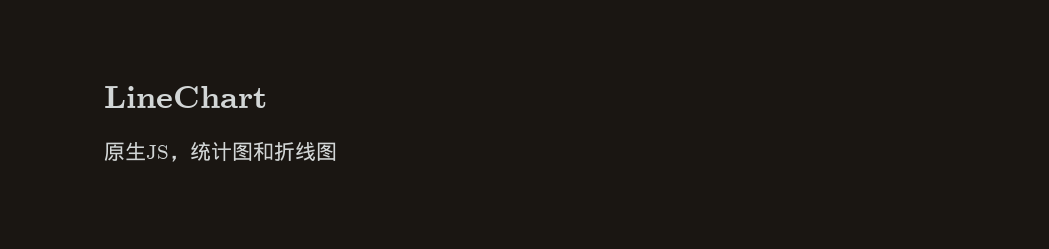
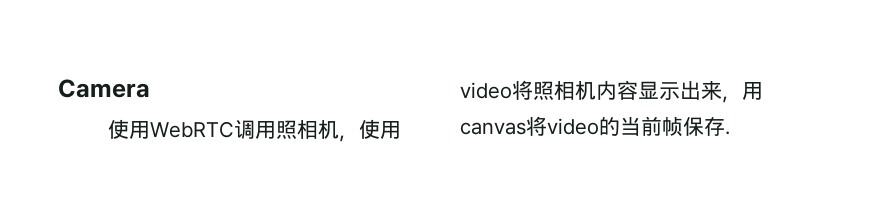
[104,86,267,108] [104,141,337,162] LineChart // 原生JS，统计图和折线图 -> [58,79,150,98] [107,119,401,142] [460,80,763,103] [460,116,730,137] Camera // 使用WebRTC调用照相机，使用video将照相机内容显示出来，用canvas将video的当前帧保存.

